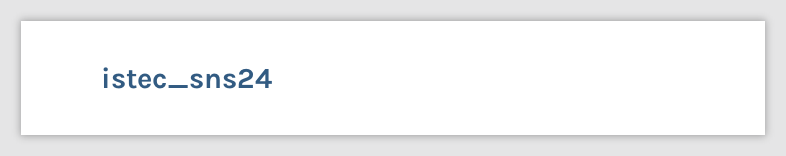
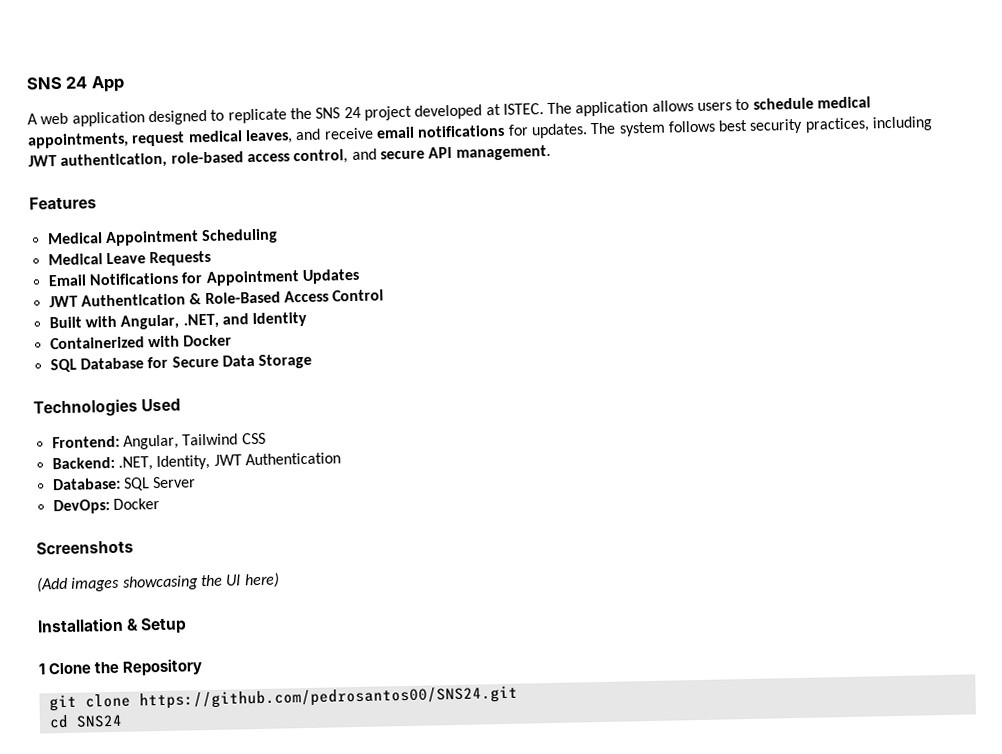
[101,67,272,89] istec_sns24 -> [26,75,125,93] [27,96,872,127] [27,116,934,149] [28,144,551,169] [29,196,97,210] [46,228,279,247] [47,250,212,267] [47,268,360,287] [48,289,385,308] [48,311,308,330] [49,334,233,350] [49,353,313,373] [33,398,182,418] [51,432,266,450] [51,452,341,471] [51,476,197,491] [52,498,160,515] [36,540,134,555] [36,572,280,593] [37,617,188,635] [38,658,204,676] [48,685,518,712] [48,714,123,729] SNS 24 App // A web application designed to replicate the SNS 24 project developed at ISTEC. The application allows users to schedule medical appointments, request medical leaves, and receive email notifications for updates. The system follows best security practices, including JWT authentication, role-based access control, and secure API management. // Features // Medical Appointment Scheduling // Medical Leave Requests // Email Notifications for Appointment Updates // JWT Authentication & Role-Based Access Control // Built with Angular, .NET, and Identity // Containerized with Docker // SQL Database for Secure Data Storage // Technologies Used // Frontend: Angular, Tailwind CSS // Backend: .NET, Identity, JWT Authentication // Database: SQL Server // DevOps: Docker // Screenshots // (Add images showcasing the UI here) // Installation & Setup // 1 Clone the Repository // git clone https://github.com/pedrosantos00/SNS24.git // cd SNS24

